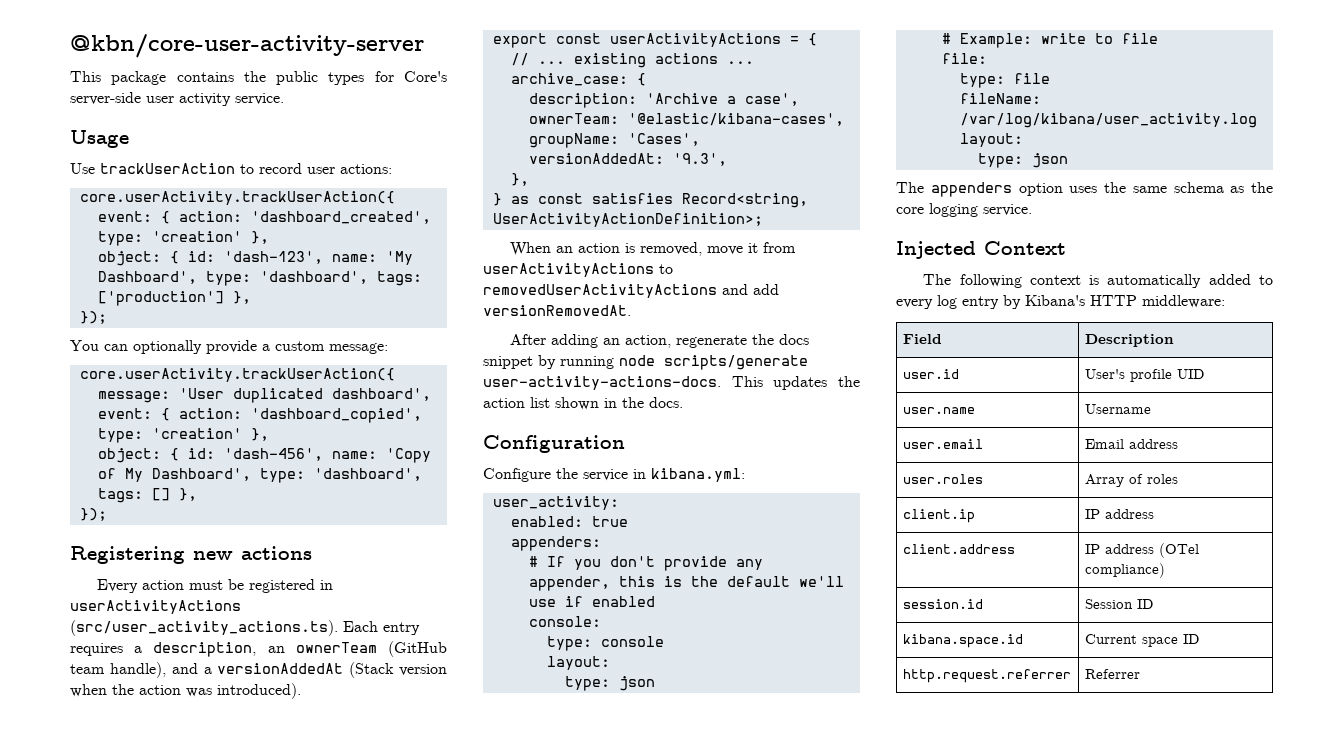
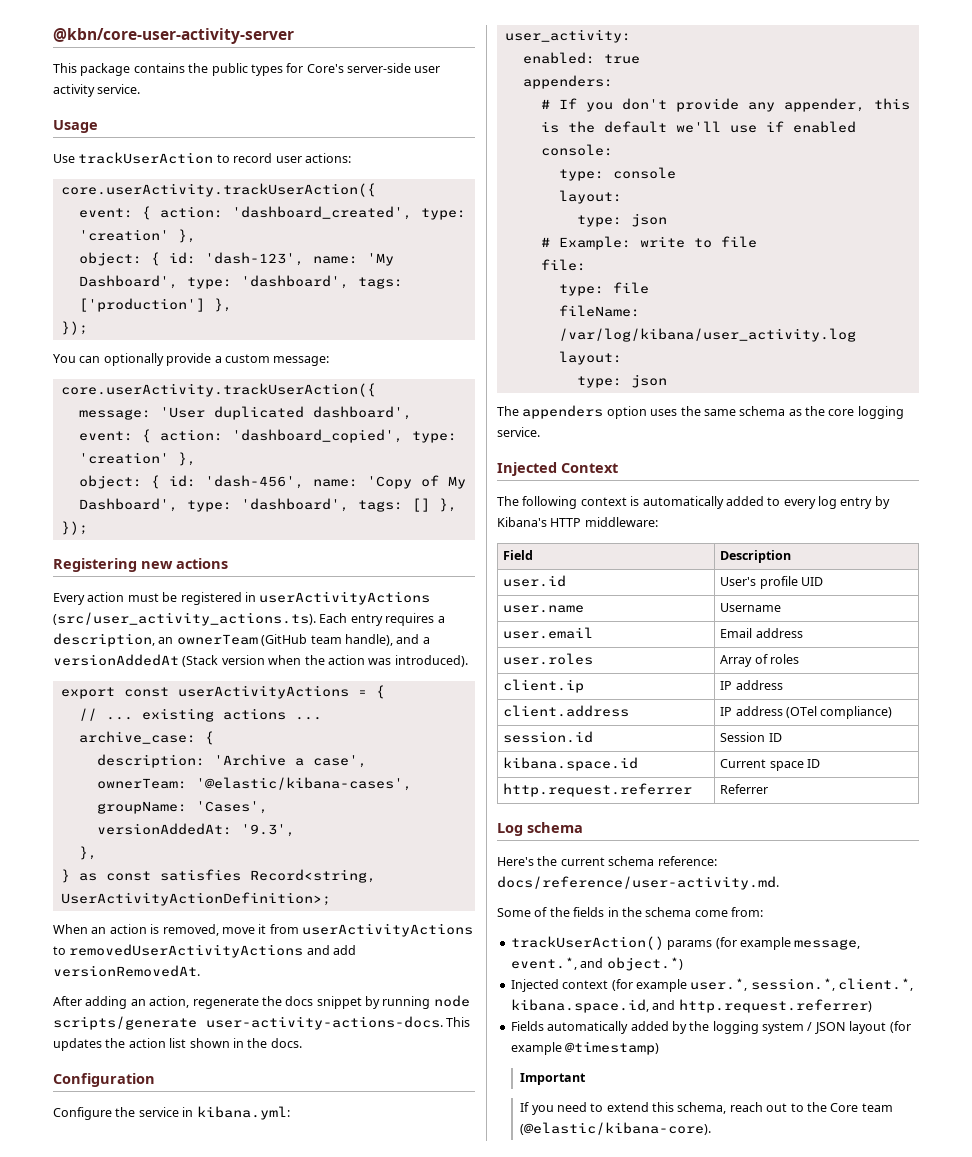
(1140, 674) none -> [497,822,583,836] [497,856,717,866] [497,876,779,890] [497,907,763,917] [510,936,861,950] [510,957,683,971] [510,978,913,992] [510,999,872,1013] [510,1021,911,1034] [510,1041,660,1055] [520,1073,587,1085] [520,1102,893,1115] [520,1122,712,1135] // Log schema // Here's the current schema reference: docs/reference/user-activity.md. // Some of the fields in the schema come from: // trackUserAction() params (for example message, event.*, and object.*) // Injected context (for example user.*, session.*, client.*, kibana.space.id, and http.request.referrer) // Fields automatically added by the logging system / JSON layout (for example @timestamp) // Important // If you need to extend this schema, reach out to the Core team (@elastic/kibana-core).

